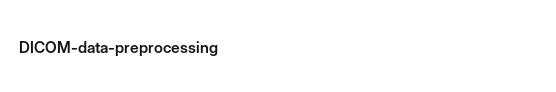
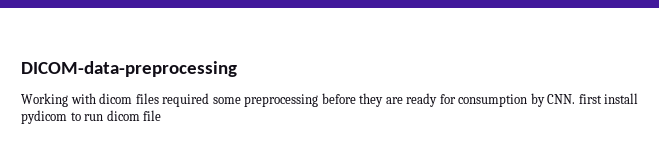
(218, 49) none -> [21,93,639,107] [21,110,162,124] // Working with dicom files required some preprocessing before they are ready for consumption by CNN. first install pydicom to run dicom file

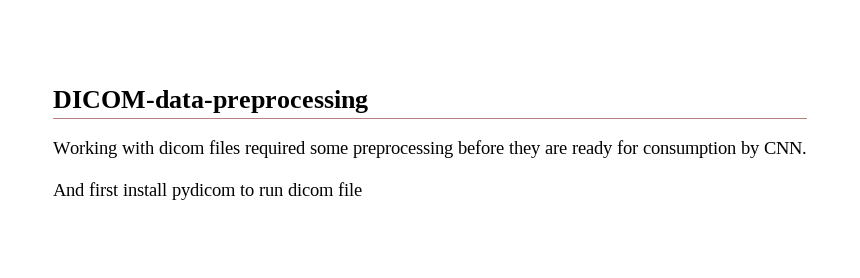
(576, 99) none -> [53,183,85,196] // And

